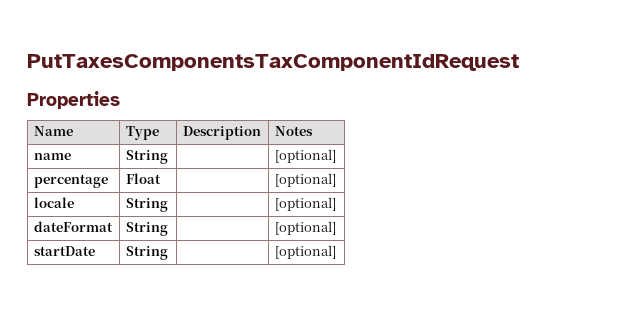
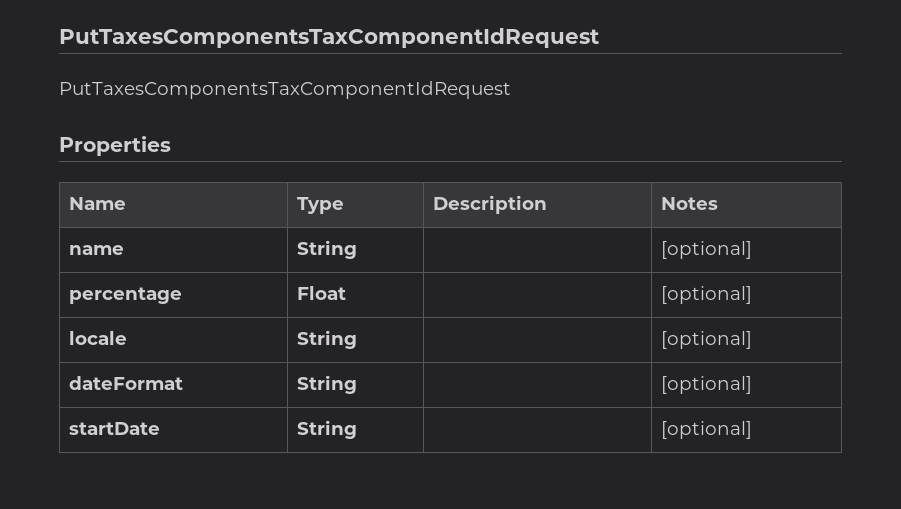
[27,54,519,71] PutTaxesComponentsTaxComponentIdRequest -> [59,28,599,48] [59,81,511,99] PutTaxesComponentsTaxComponentIdRequest // PutTaxesComponentsTaxComponentIdRequest

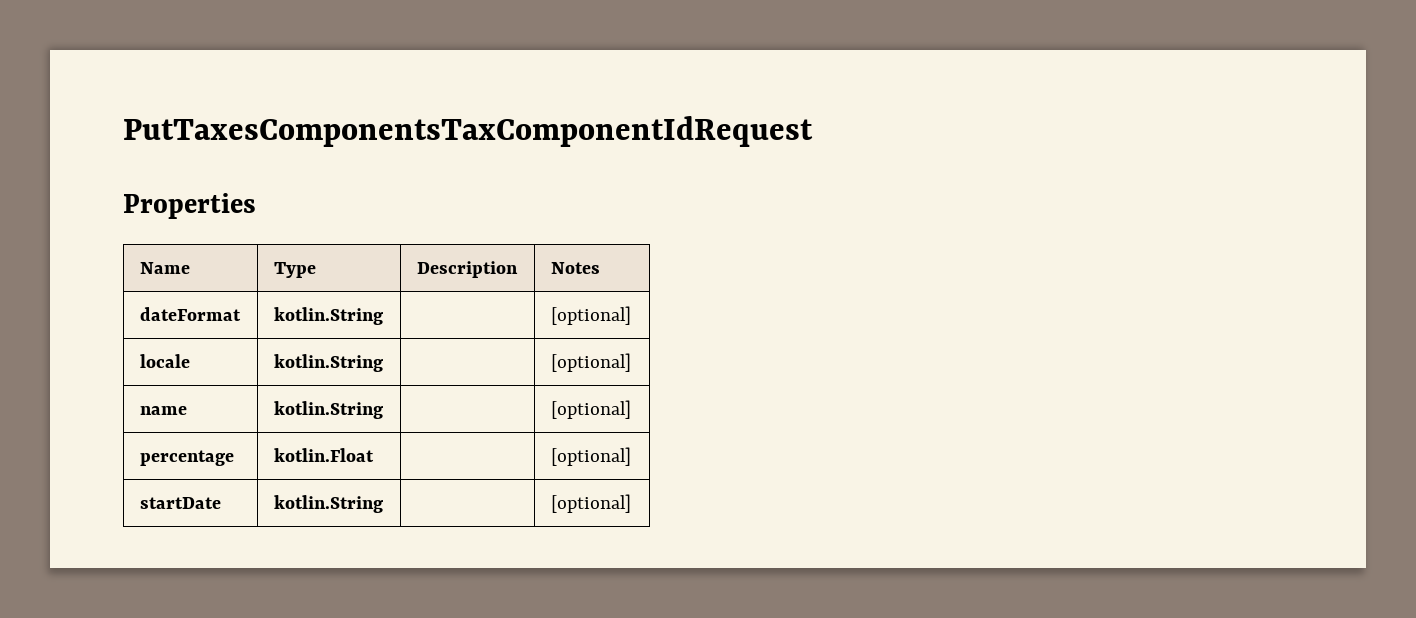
[59,28,599,48] [59,81,511,99] PutTaxesComponentsTaxComponentIdRequest // PutTaxesComponentsTaxComponentIdRequest -> [123,116,813,147] PutTaxesComponentsTaxComponentIdRequest
(718, 203) none -> [139,307,241,321] [273,307,383,325] [550,306,631,325] [139,354,190,368] [273,354,383,372] [550,353,631,372] // dateFormat | kotlin.String | | [optional] // locale | kotlin.String | | [optional]
[296,240,357,259] String -> [273,401,383,419] kotlin.String
[296,286,346,300] [660,286,752,304] [68,331,127,345] [296,330,357,349] [660,331,752,349] [68,376,183,390] [296,375,357,394] Float | | [optional] // locale | String | | [optional] // dateFormat | String -> [273,448,374,462] kotlin.Float
[296,420,357,439] String -> [273,495,383,513] kotlin.String

